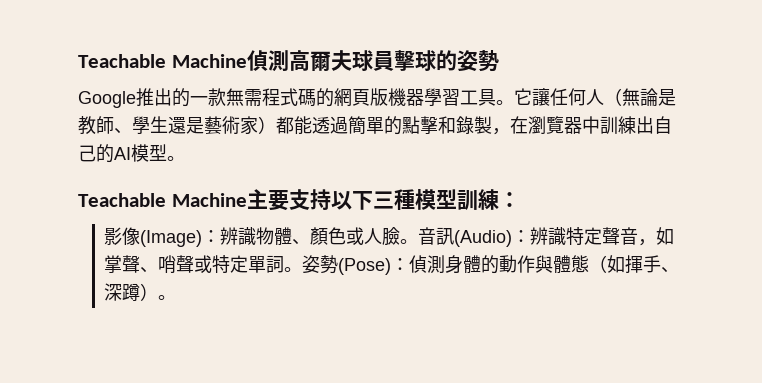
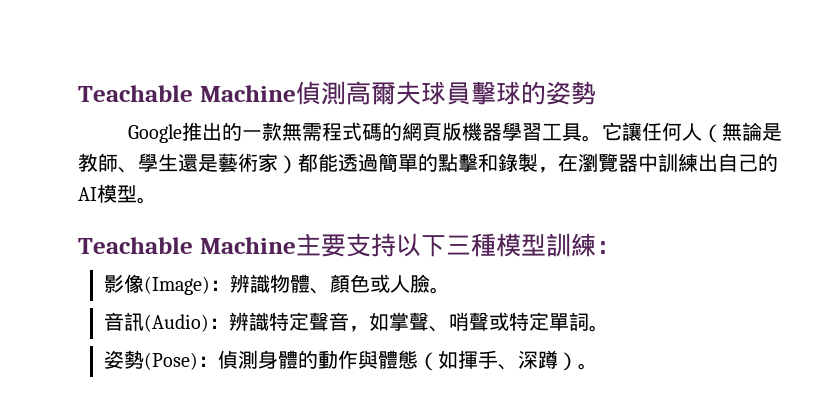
(419, 241) none -> (450, 290) //
(303, 269) none -> (609, 328) //

